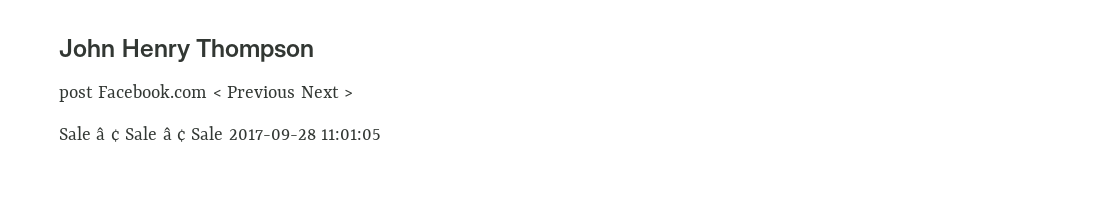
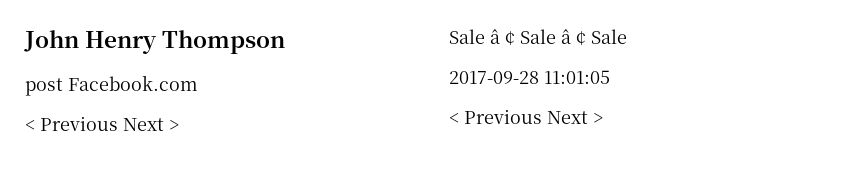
(208, 91) none -> (198, 83) //
(224, 133) none -> (627, 36) //
(382, 134) none -> [449,109,603,124] // < Previous Next >

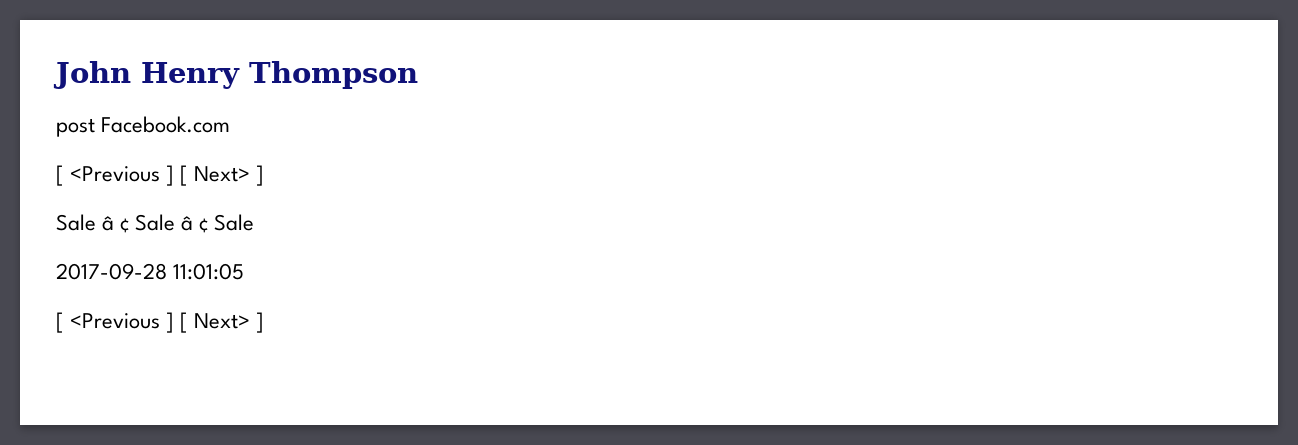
[25,116,179,131] < Previous Next > -> [56,165,265,186] [ <Previous ] [ Next> ]
[449,109,603,124] < Previous Next > -> [56,312,265,333] [ <Previous ] [ Next> ]

